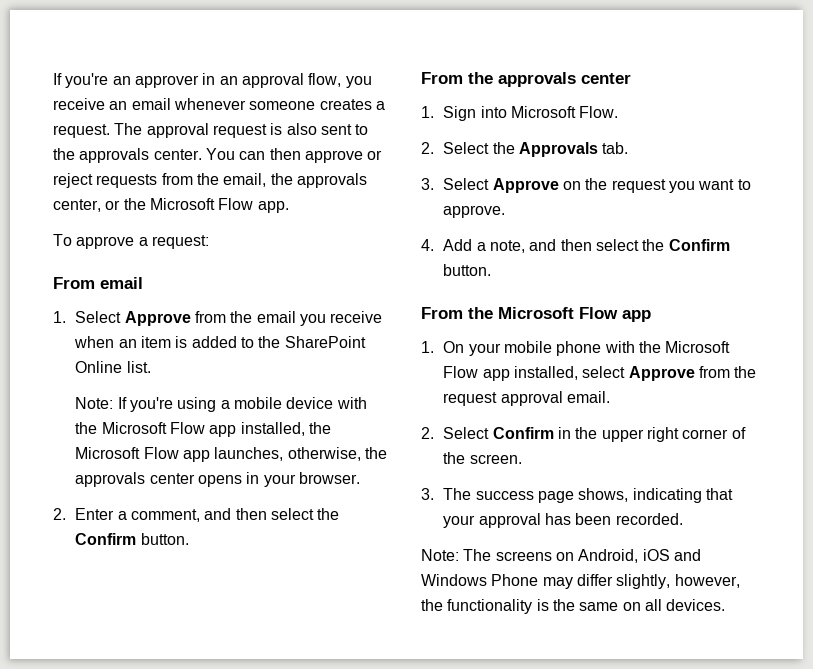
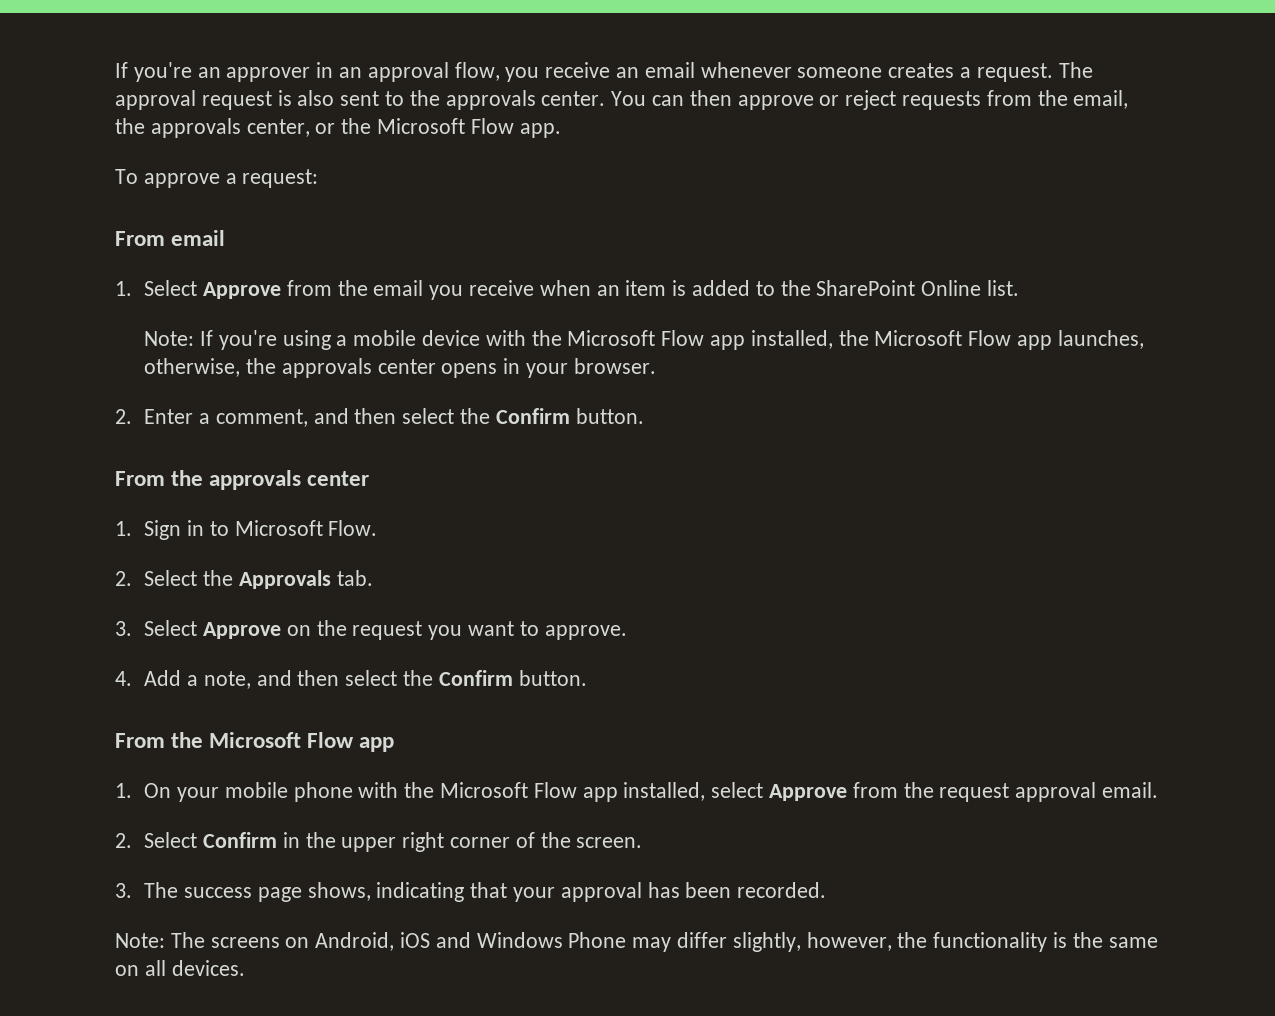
[480,106,507,118] into -> [186,520,229,536] in to

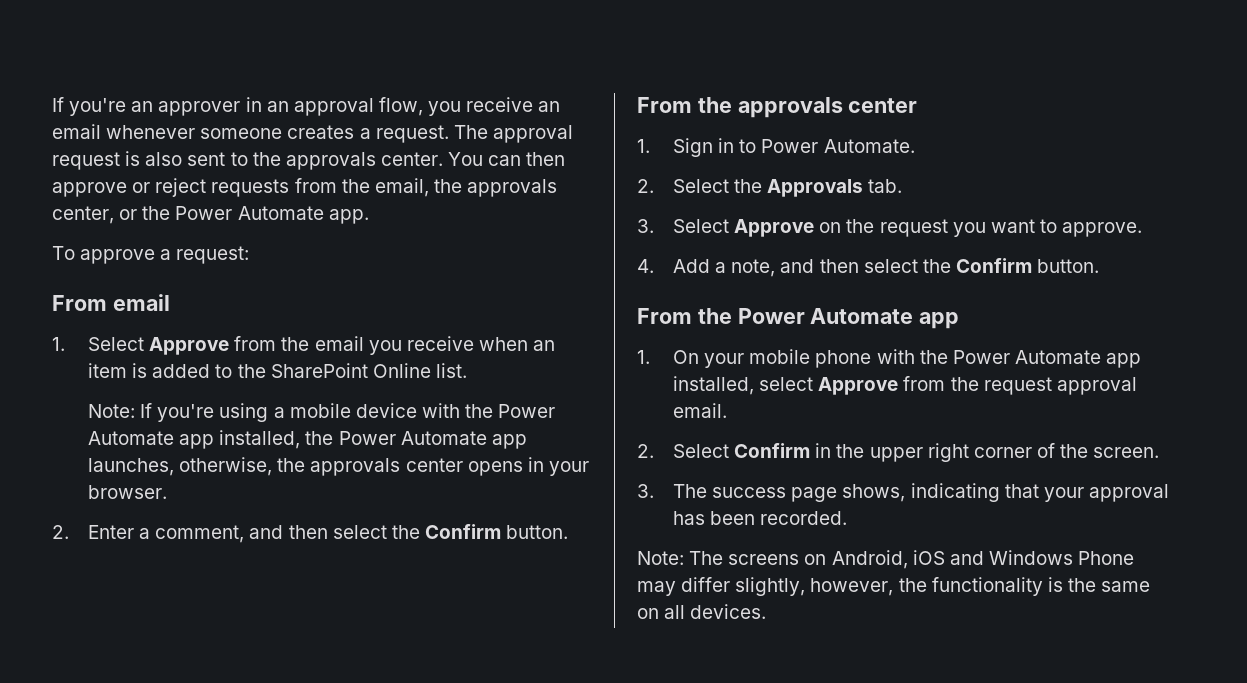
[377,118,514,134] Microsoft Flow -> [175,206,324,220] Power Automate
[567,330,705,346] Microsoft Flow -> [498,404,556,418] [88,431,175,445] Power Automate
[874,330,1012,346] Microsoft Flow -> [338,431,487,445] Power Automate
[234,520,378,536] Microsoft Flow. -> [761,139,915,153] Power Automate.
[209,732,355,748] Microsoft Flow -> [737,308,914,324] Power Automate
[439,782,577,798] Microsoft Flow -> [952,350,1101,364] Power Automate

